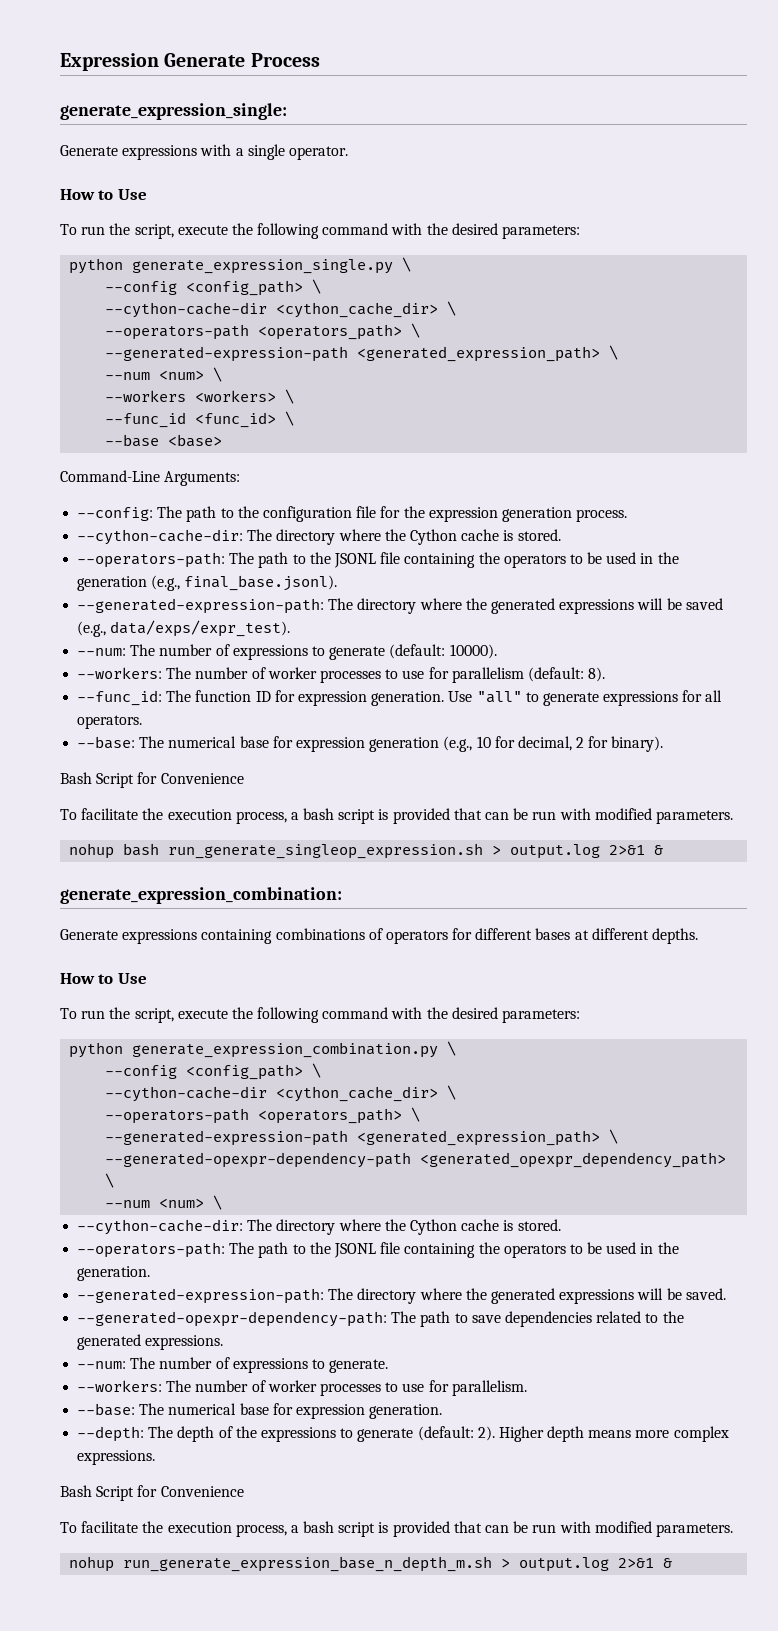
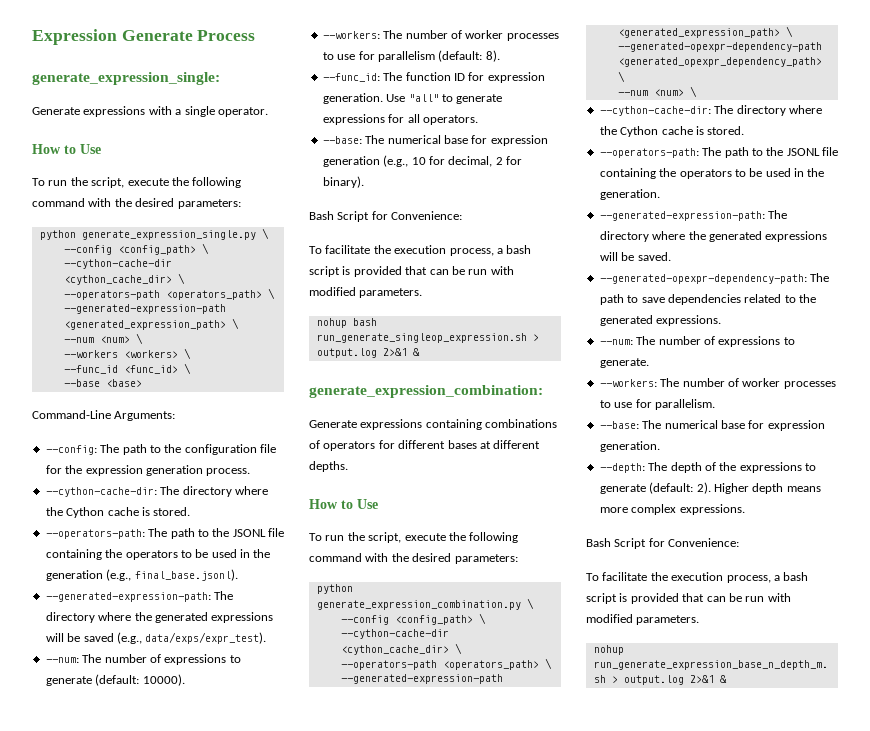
[160,773,244,784] Convenience -> [391,211,463,220] Convenience:
[160,1486,244,1497] Convenience -> [668,538,740,547] Convenience:

